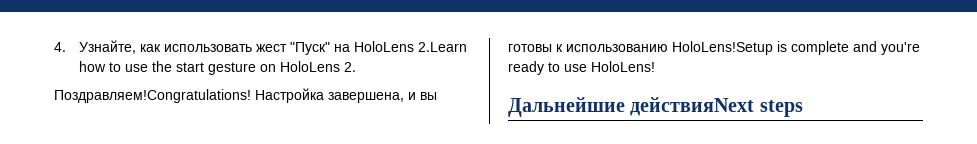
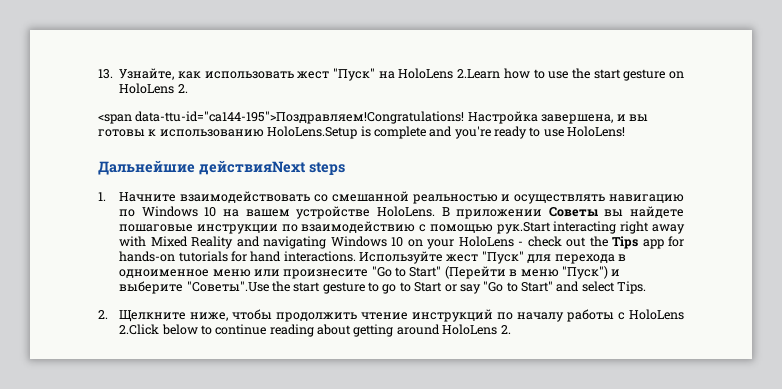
[54,42,66,52] 4. -> [98,69,113,79] 13.
[54,89,251,103] Поздравляем!Congratulations! -> [98,111,465,124] <span data-ttu-id="ca144-195">Поздравляем!Congratulations!
[672,41,773,55] HoloLens!Setup -> [267,126,358,139] HoloLens.Setup
(803, 108) none -> [98,191,684,204] [119,206,684,219] [119,221,685,234] [119,236,684,249] [119,251,626,264] [119,266,621,279] [119,281,647,294] [98,309,684,322] [119,324,511,337] // 1. Начните взаимодействовать со смешанной реальностью и осуществлять навигацию по Windows 10 на вашем устройстве HoloLens. В приложении Советы вы найдете пошаговые инструкции по взаимодействию с помощью рук.Start interacting right away with Mixed Reality and navigating Windows 10 on your HoloLens - check out the Tips app for hands-on tutorials for hand interactions. Используйте жест "Пуск" для перехода в одноименное меню или произнесите "Go to Start" (Перейти в меню "Пуск") и выберите "Советы".Use the start gesture to go to Start or say "Go to Start" and select Tips. // 2. Щелкните ниже, чтобы продолжить чтение инструкций по началу работы с HoloLens 2.Click below to continue reading about getting around HoloLens 2.

